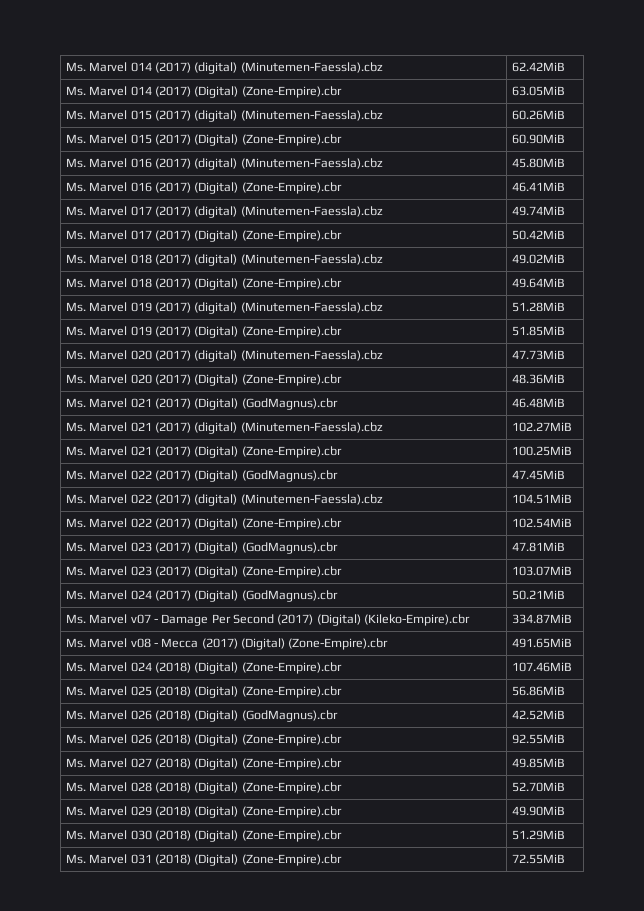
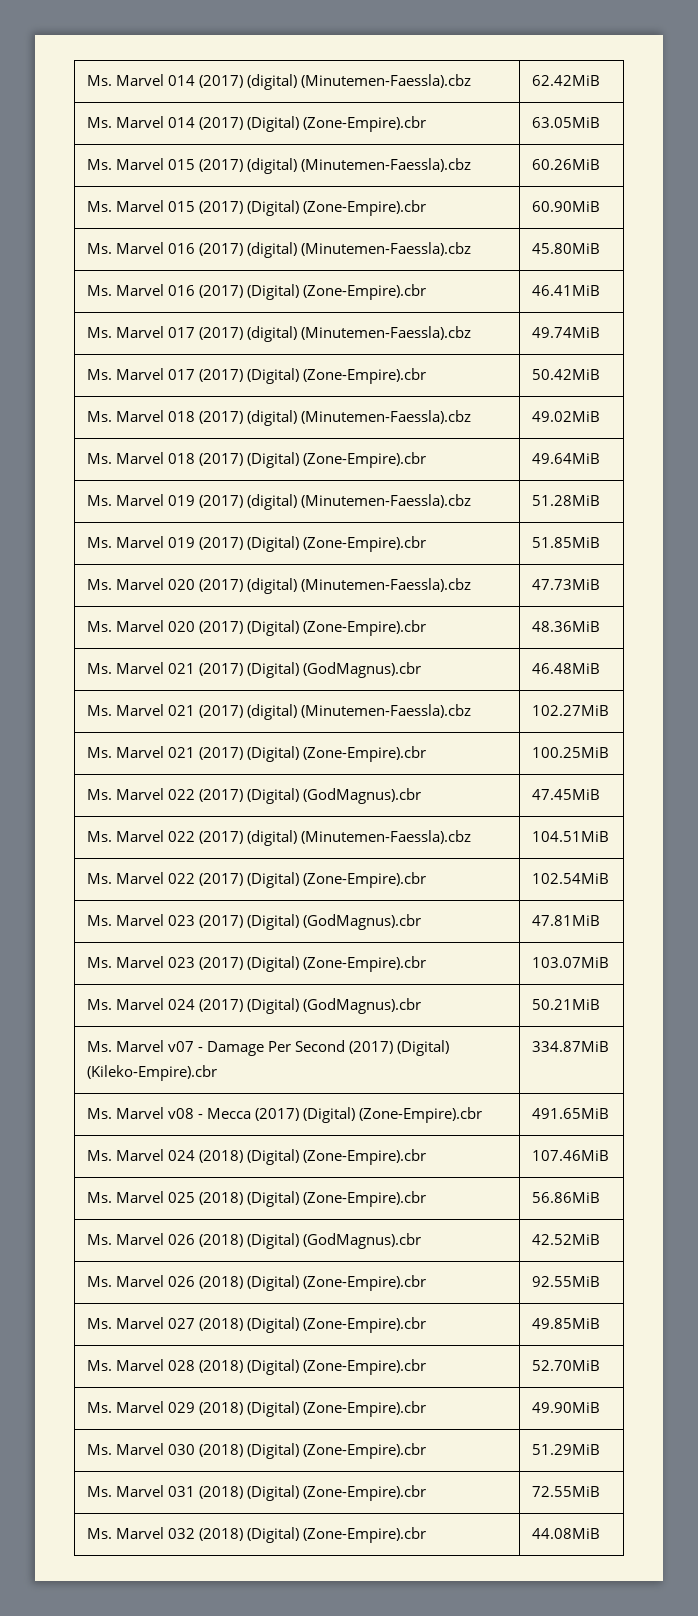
(565, 859) none -> [86,1527,426,1543] [531,1528,600,1539] // Ms. Marvel 032 (2018) (Digital) (Zone-Empire).cbr | 44.08MiB

